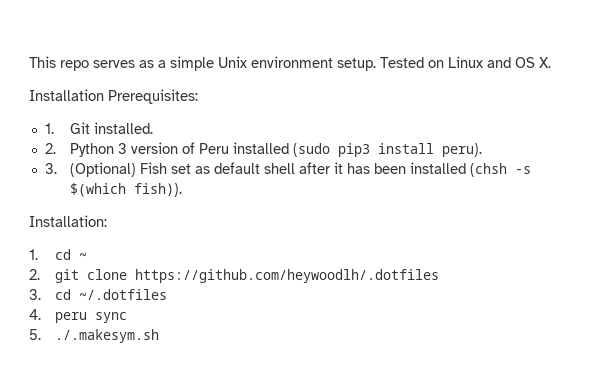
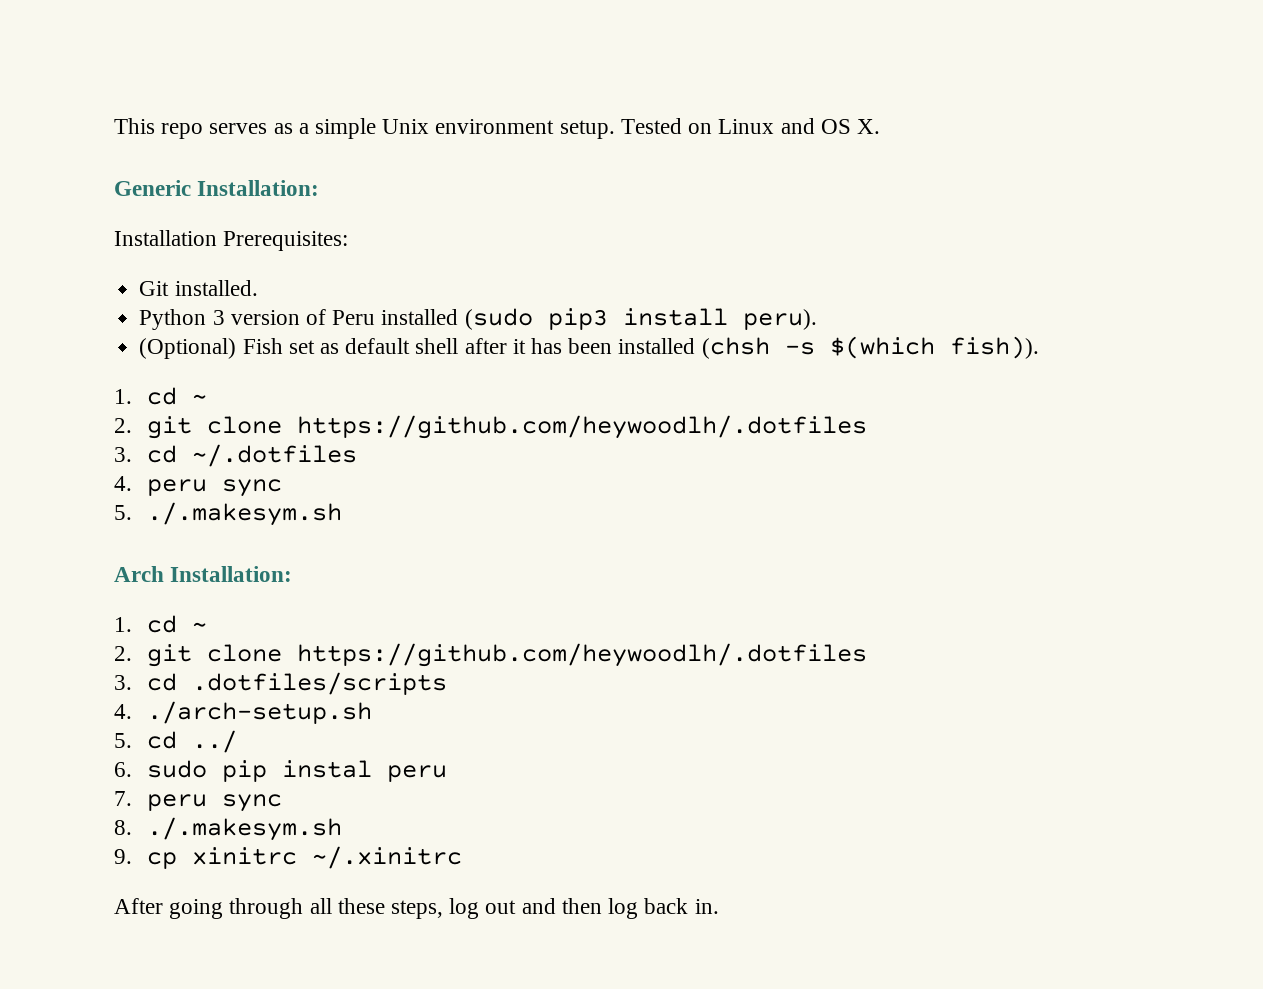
(551, 62) none -> [114,180,320,196] // Generic Installation:
[44,123,54,134] 1. -> (349, 241) none
[44,143,56,154] 2. -> (258, 288) none
[44,163,57,174] 3. -> (817, 319) none
[29,215,107,227] // Installation: -> (1039, 347) none
(159, 336) none -> [114,566,293,582] [114,615,208,633] [114,643,868,667] [114,672,448,695] [114,701,373,724] [114,730,238,753] [114,760,448,782] [114,791,283,812] [114,817,343,841] [114,846,463,869] [114,898,719,919] // Arch Installation: // 1. cd ~ // 2. git clone https://github.com/heywoodlh/.dotfiles // 3. cd .dotfiles/scripts // 4. ./arch-setup.sh // 5. cd ../ // 6. sudo pip instal peru // 7. peru sync // 8. ./.makesym.sh // 9. cp xinitrc ~/.xinitrc // After going through all these steps, log out and then log back in.

